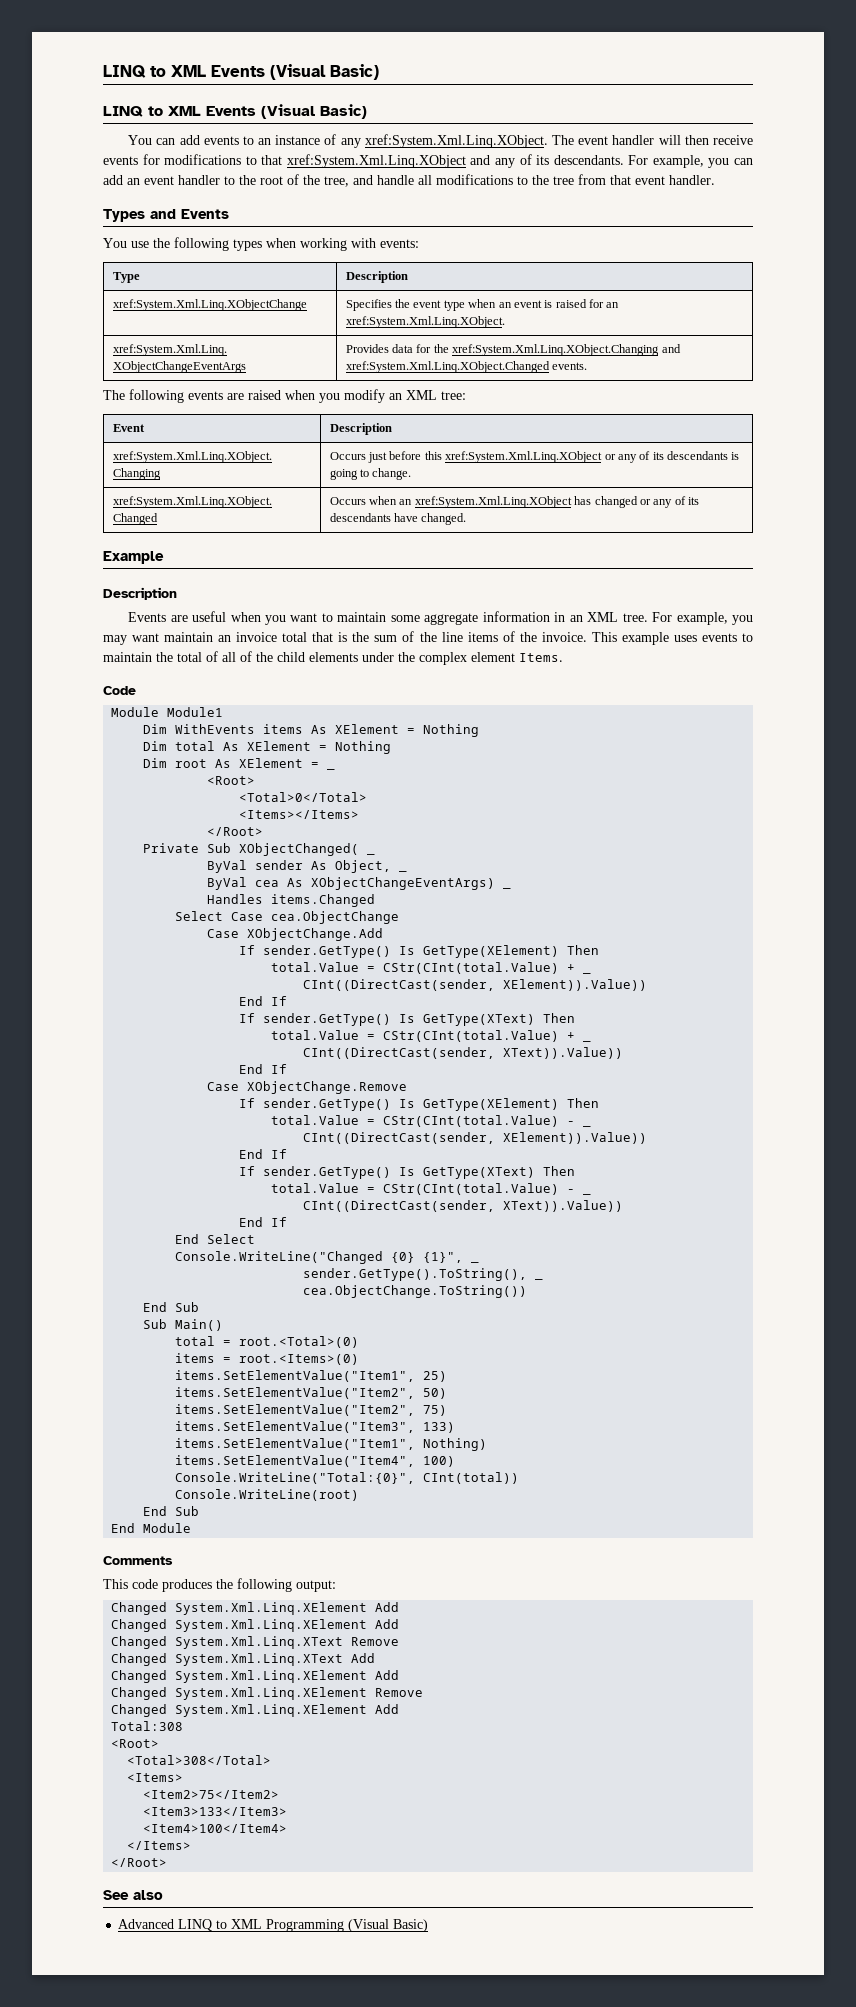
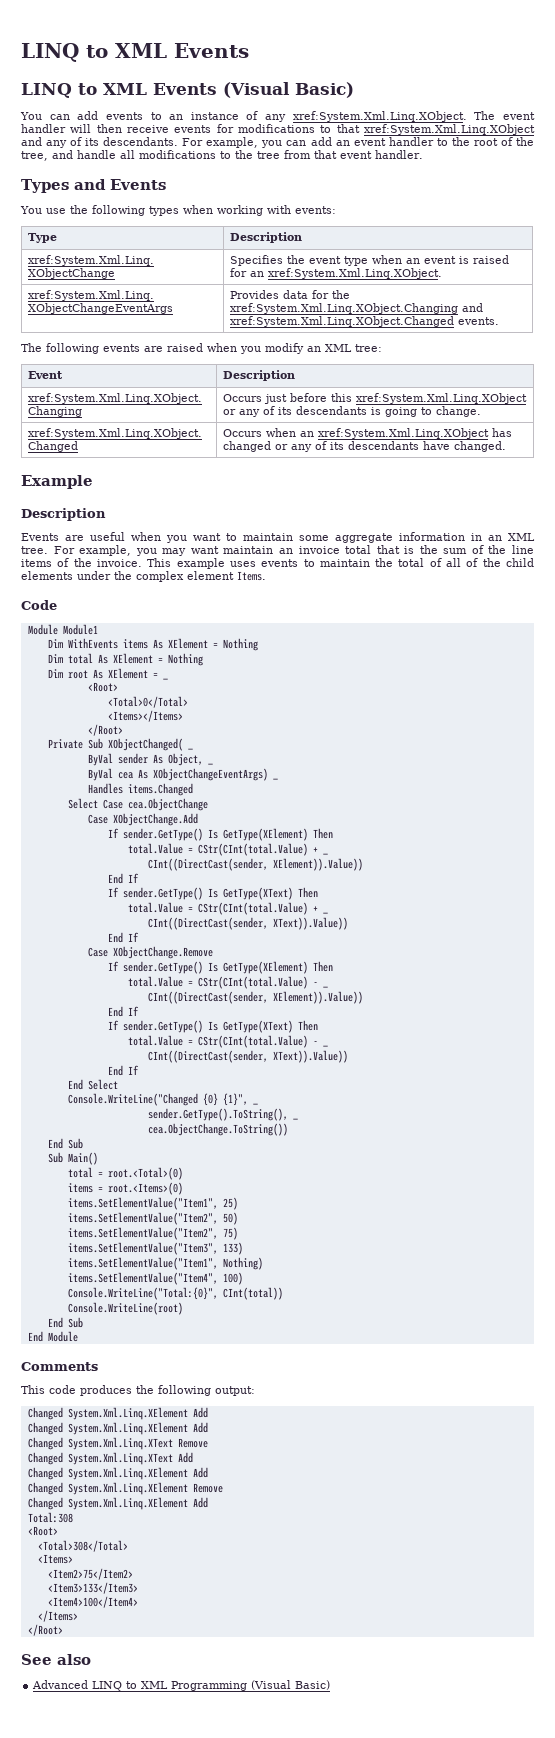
[103,64,379,80] LINQ to XML Events (Visual Basic) -> [21,43,249,62] LINQ to XML Events

